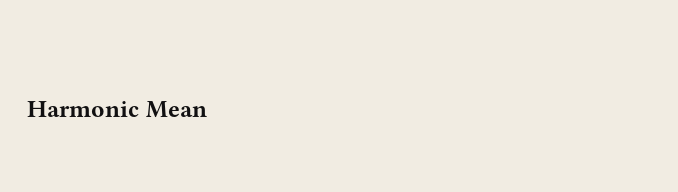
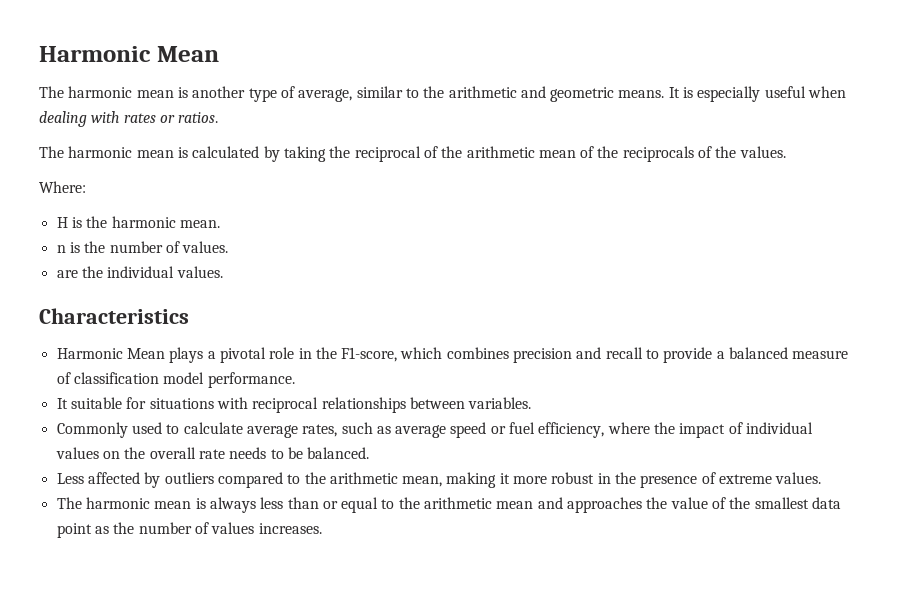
[27,101,207,118] Harmonic Mean -> [39,46,219,62] [39,86,847,102] [39,111,219,127] [39,146,786,162] [39,181,86,193] [56,216,220,228] [56,241,229,253] [56,266,223,278] [39,308,189,324] [56,347,849,363] [56,372,295,388] [56,397,532,413] [56,422,814,438] [55,447,370,459] [56,472,822,488] [56,497,842,513] [56,522,322,538] Harmonic Mean // The harmonic mean is another type of average, similar to the arithmetic and geometric means. It is especially useful when dealing with rates or ratios. // The harmonic mean is calculated by taking the reciprocal of the arithmetic mean of the reciprocals of the values. // Where: // H is the harmonic mean. // n is the number of values. // are the individual values. // Characteristics // Harmonic Mean plays a pivotal role in the F1-score, which combines precision and recall to provide a balanced measure of classification model performance. // It suitable for situations with reciprocal relationships between variables. // Commonly used to calculate average rates, such as average speed or fuel efficiency, where the impact of individual values on the overall rate needs to be balanced. // Less affected by outliers compared to the arithmetic mean, making it more robust in the presence of extreme values. // The harmonic mean is always less than or equal to the arithmetic mean and approaches the value of the smallest data point as the number of values increases.

